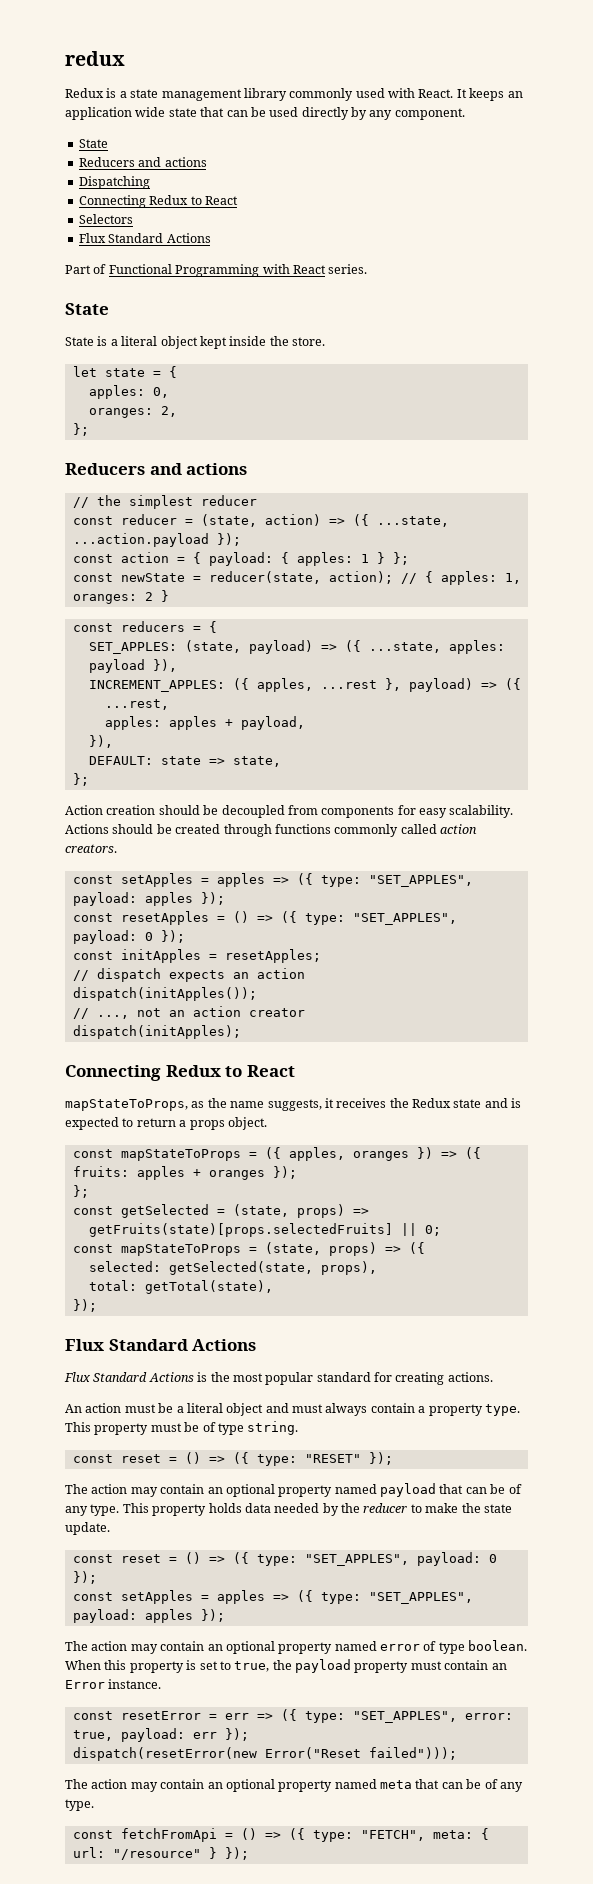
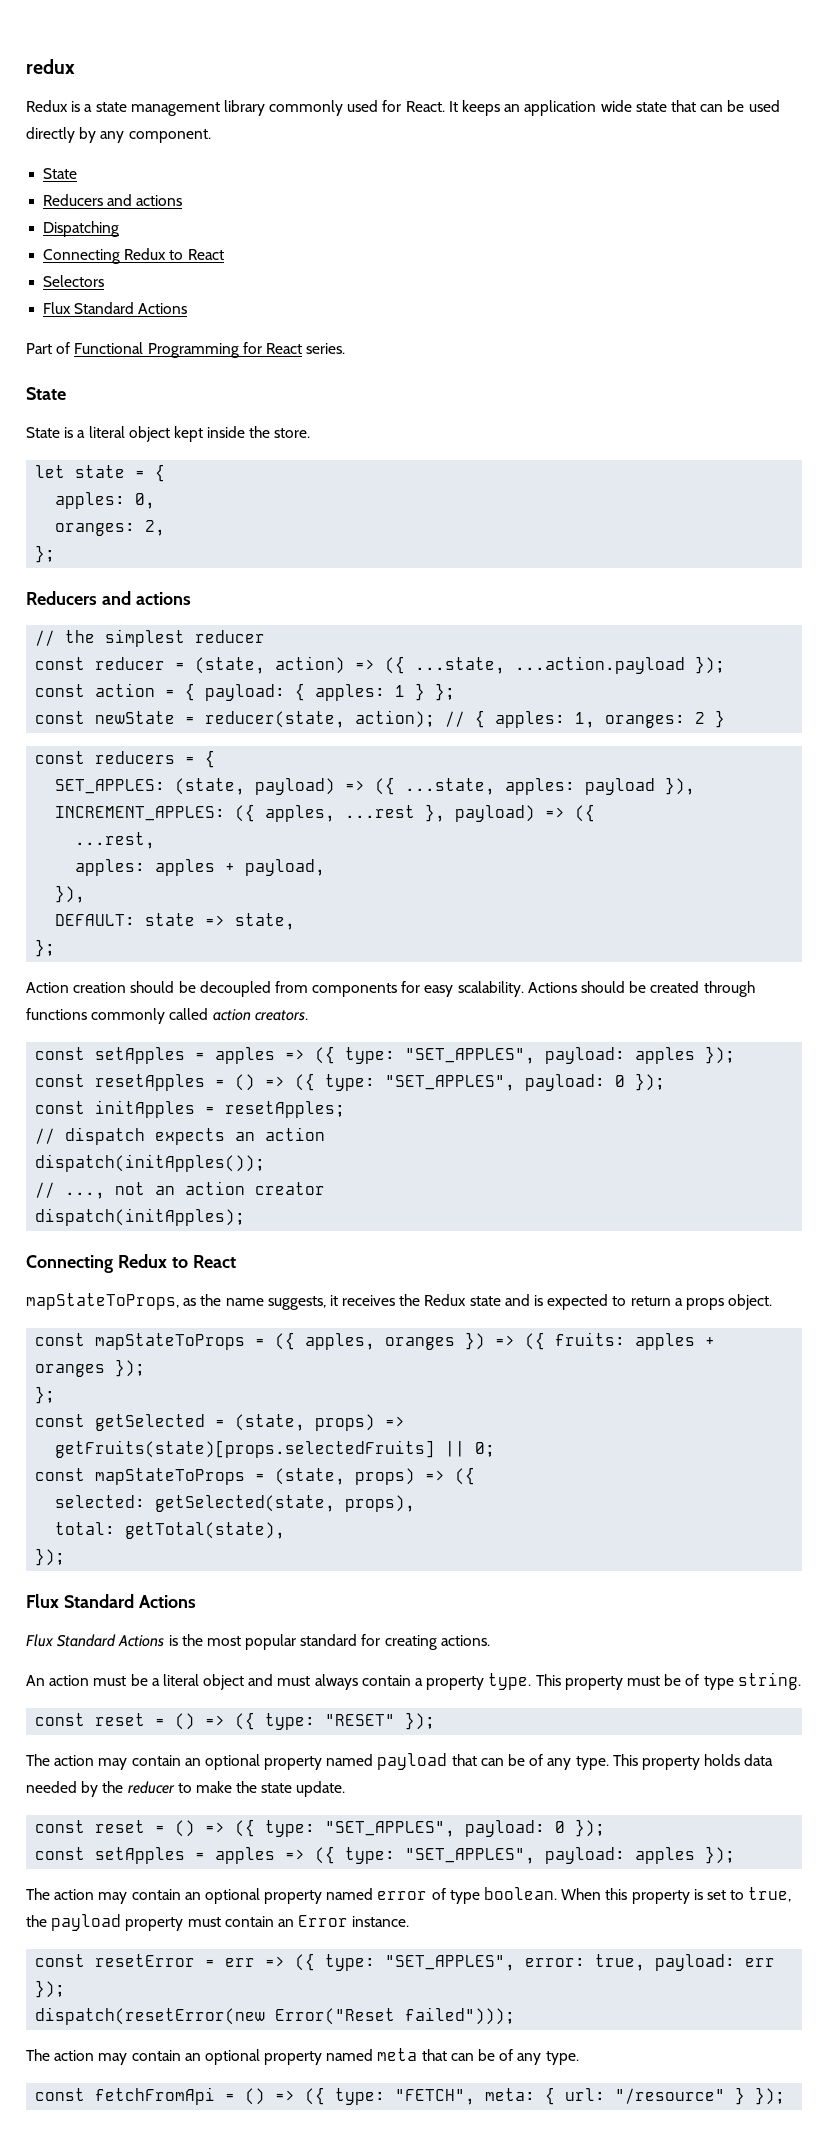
[388,88,415,98] with -> [382,100,402,112] for
[262,264,290,274] with -> [242,342,262,354] for

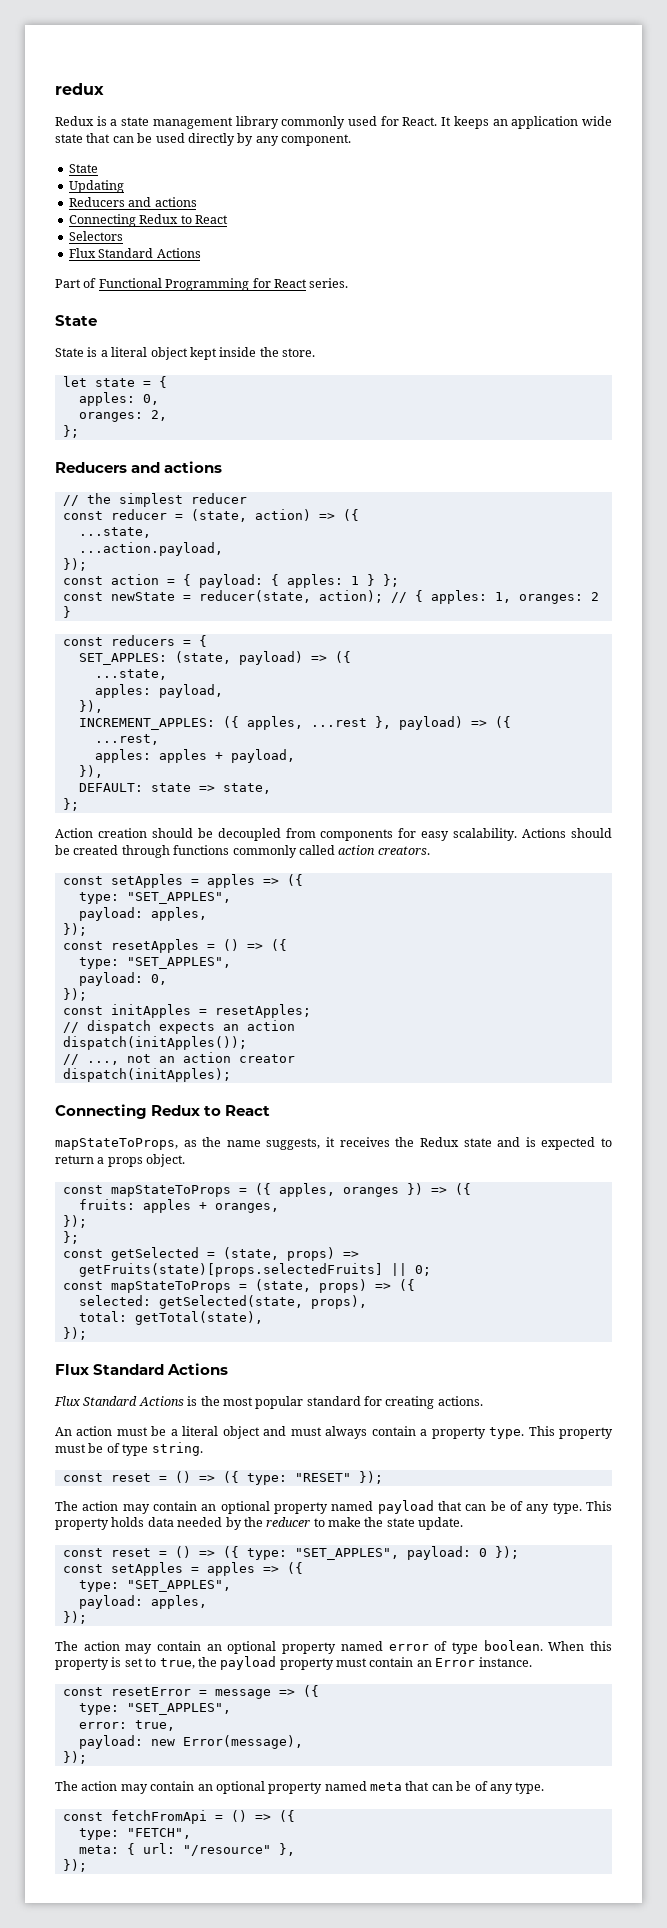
[43,194,183,206] [43,221,120,237] // Reducers and actions // Dispatching -> [68,180,124,193] [68,197,197,207] // Updating // Reducers and actions
[415,656,686,674] ...state, ...action.payload -> [78,527,151,538] [78,542,223,556] // ...state, // ...action.payload, //
[405,778,656,795] ...state, apples: payload -> [94,669,167,680] [94,684,223,698] // ...state, // apples: payload, //
[345,1047,696,1064] type: "SET_APPLES", payload: apples -> [78,892,231,904] [78,907,207,921] // type: "SET_APPLES", // payload: apples, //
[325,1074,626,1091] type: "SET_APPLES", payload: 0 -> [78,957,231,969] [78,972,167,986] // type: "SET_APPLES", // payload: 0, //
(546, 1341) none -> (471, 1189) //
[35,1364,106,1377] oranges -> [214,1203,279,1213] oranges, //
[345,1847,696,1864] type: "SET_APPLES", payload: apples -> [78,1580,231,1592] [78,1595,207,1609] // type: "SET_APPLES", // payload: apples, //
[225,1953,516,1971] err => ({ type: "SET_APPLES", -> [214,1685,319,1699] [78,1703,231,1715] message => ({ // type: "SET_APPLES", //
[655,1954,776,1971] [35,1980,66,1998] [35,2007,516,2025] payload: err }); // dispatch(resetError(new Error("Reset failed"))); -> [78,1735,303,1749] [62,1751,87,1764] // payload: new Error(message), // });
(326, 2096) none -> (295, 1816) //
(476, 2097) none -> (191, 1833) //
[735,2087,746,2105] } -> [278,1843,295,1856] }, //

